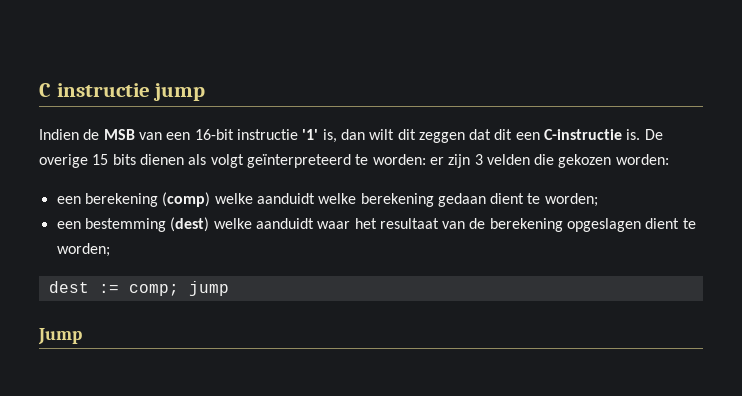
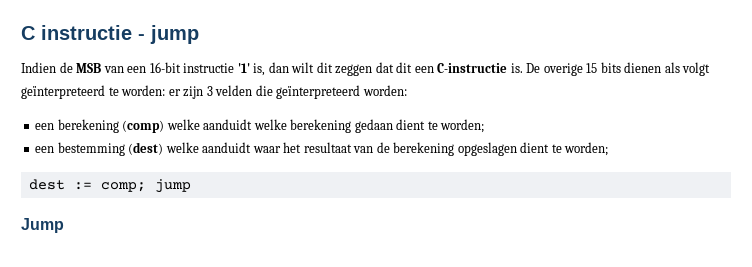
(150, 90) none -> [138,34,145,40] -
[558,154,612,168] gekozen -> [276,85,361,99] geïnterpreteerd

